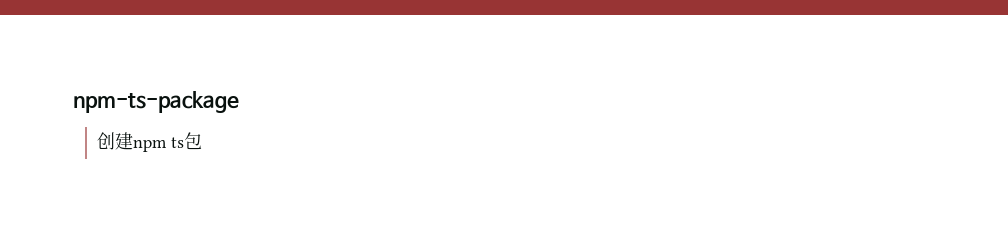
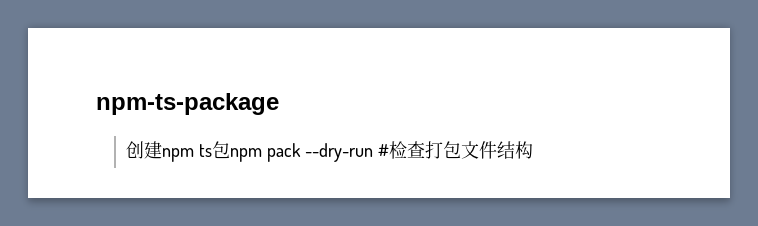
(203, 141) none -> [230,141,533,162] npm pack --dry-run #检查打包文件结构

